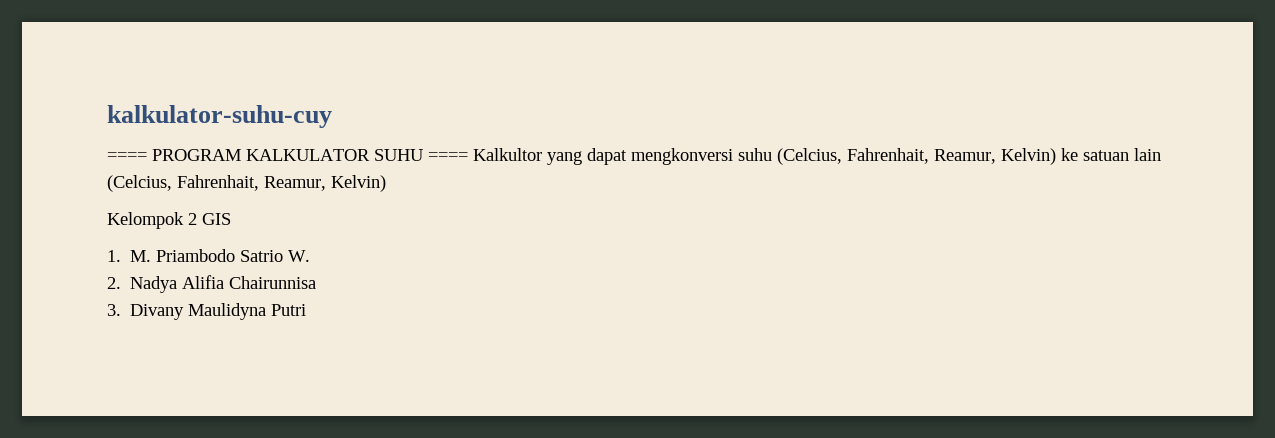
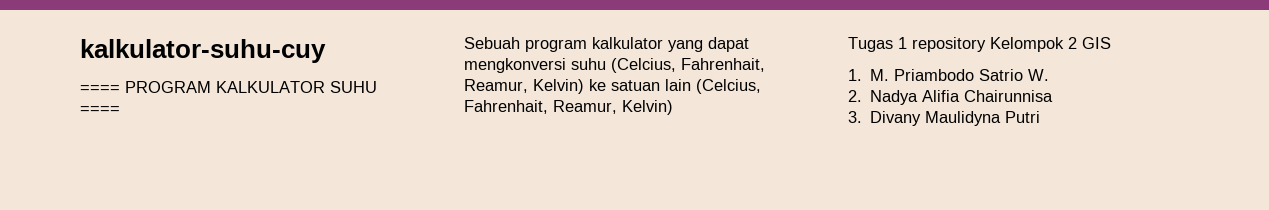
[473,148,542,161] Kalkultor -> [464,37,663,52] // Sebuah program kalkulator
(386, 183) none -> [848,37,986,52] Tugas 1 repository

